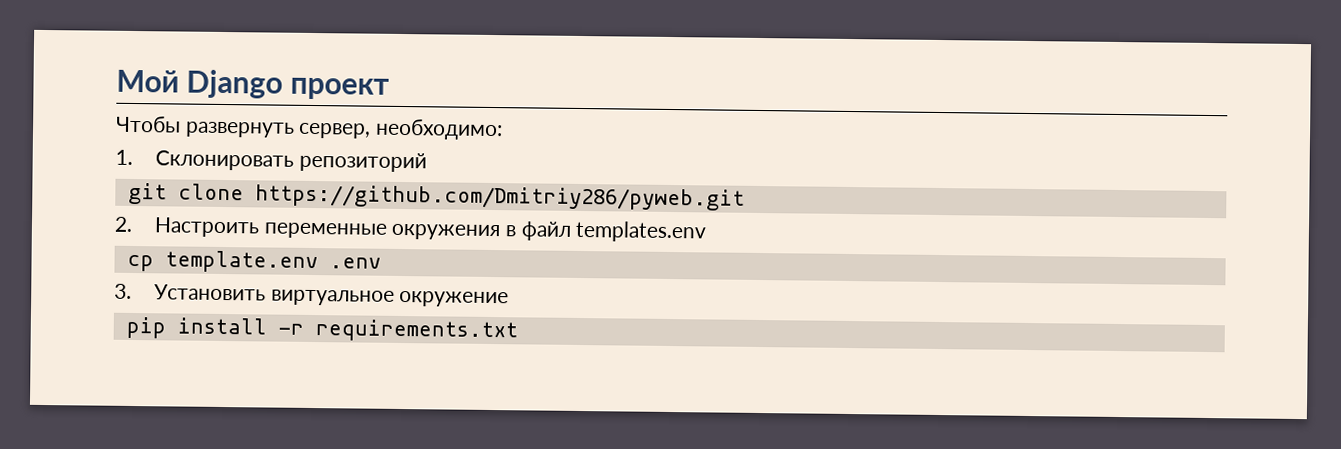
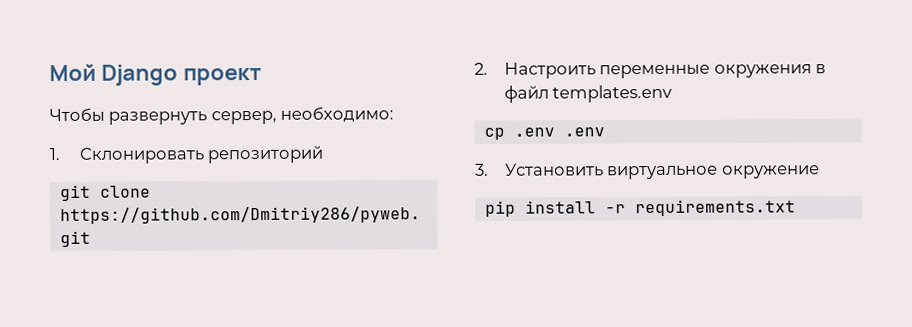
[164,250,318,274] template.env -> [513,127,555,137] .env

